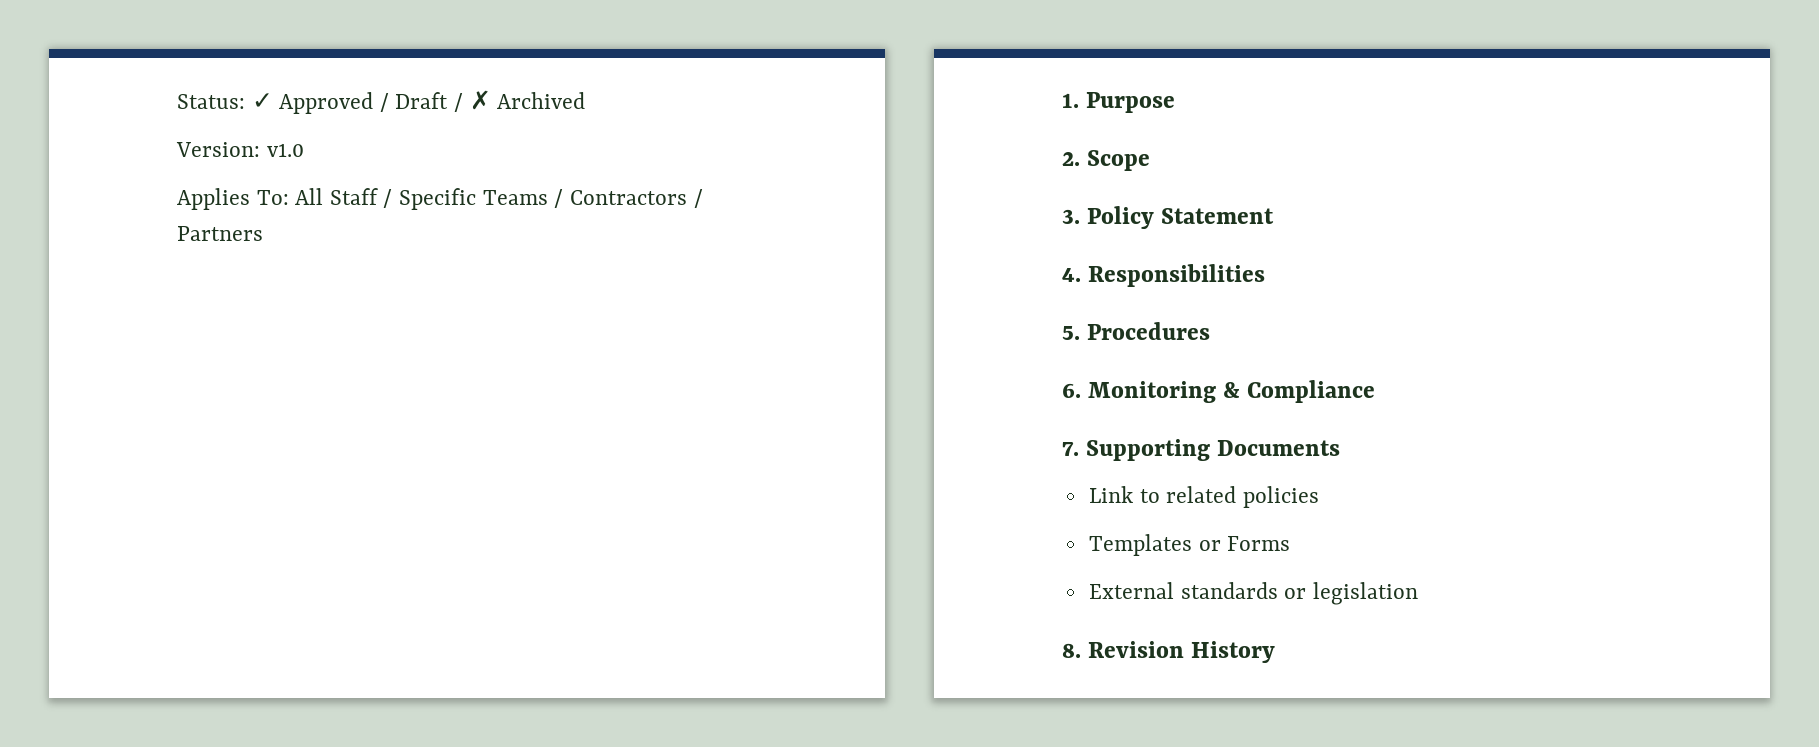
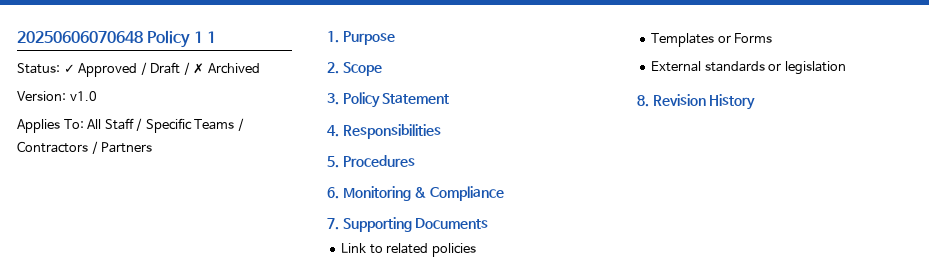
(177, 101) none -> [17,30,216,48] 20250606070648 Policy 1 1 //

